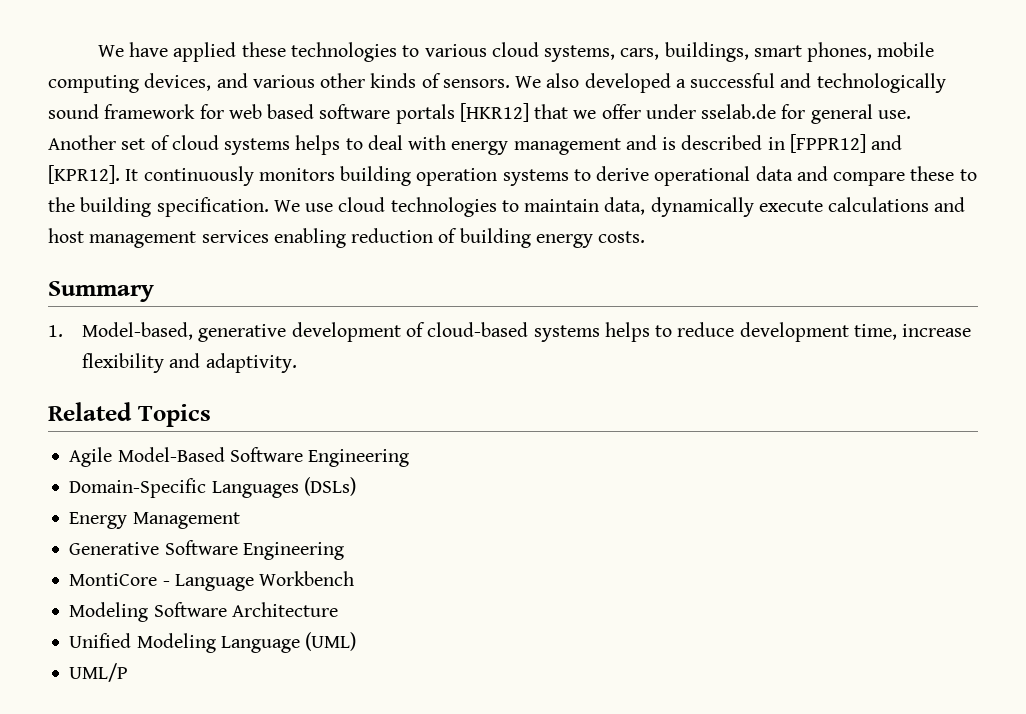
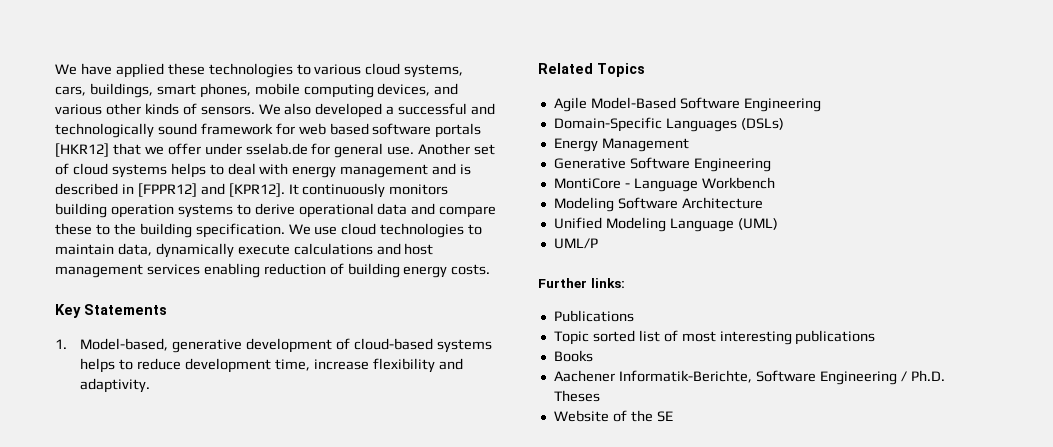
[48,281,154,302] Summary -> [55,304,167,318] Key Statements
(129, 672) none -> [538,278,625,288] [553,310,634,322] [553,330,876,345] [553,350,593,362] [553,370,945,385] [553,390,600,402] [553,410,673,422] // Further links: // Publications // Topic sorted list of most interesting publications // Books // Aachener Informatik-Berichte, Software Engineering / Ph.D. Theses // Website of the SE

